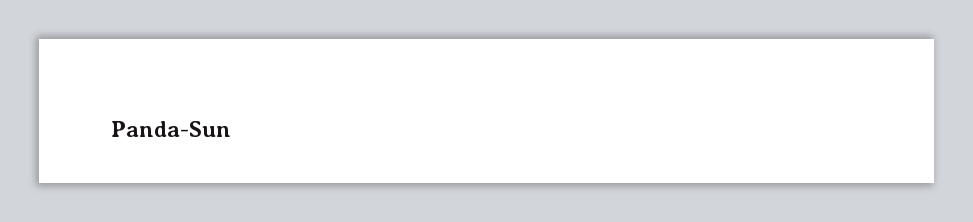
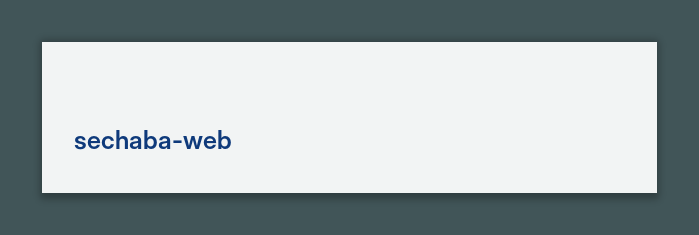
[111,121,231,137] Panda-Sun -> [74,130,232,150] sechaba-web

